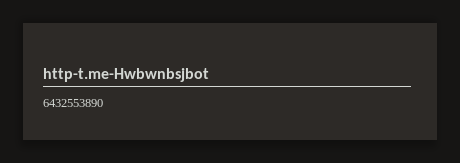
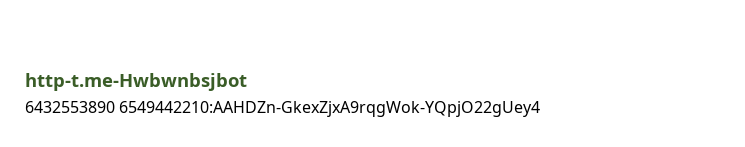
(103, 103) none -> [119,101,541,117] 6549442210:AAHDZn-GkexZjxA9rqgWok-YQpjO22gUey4

